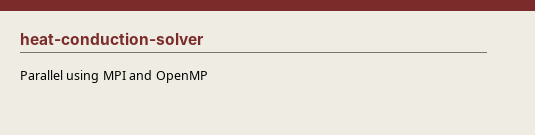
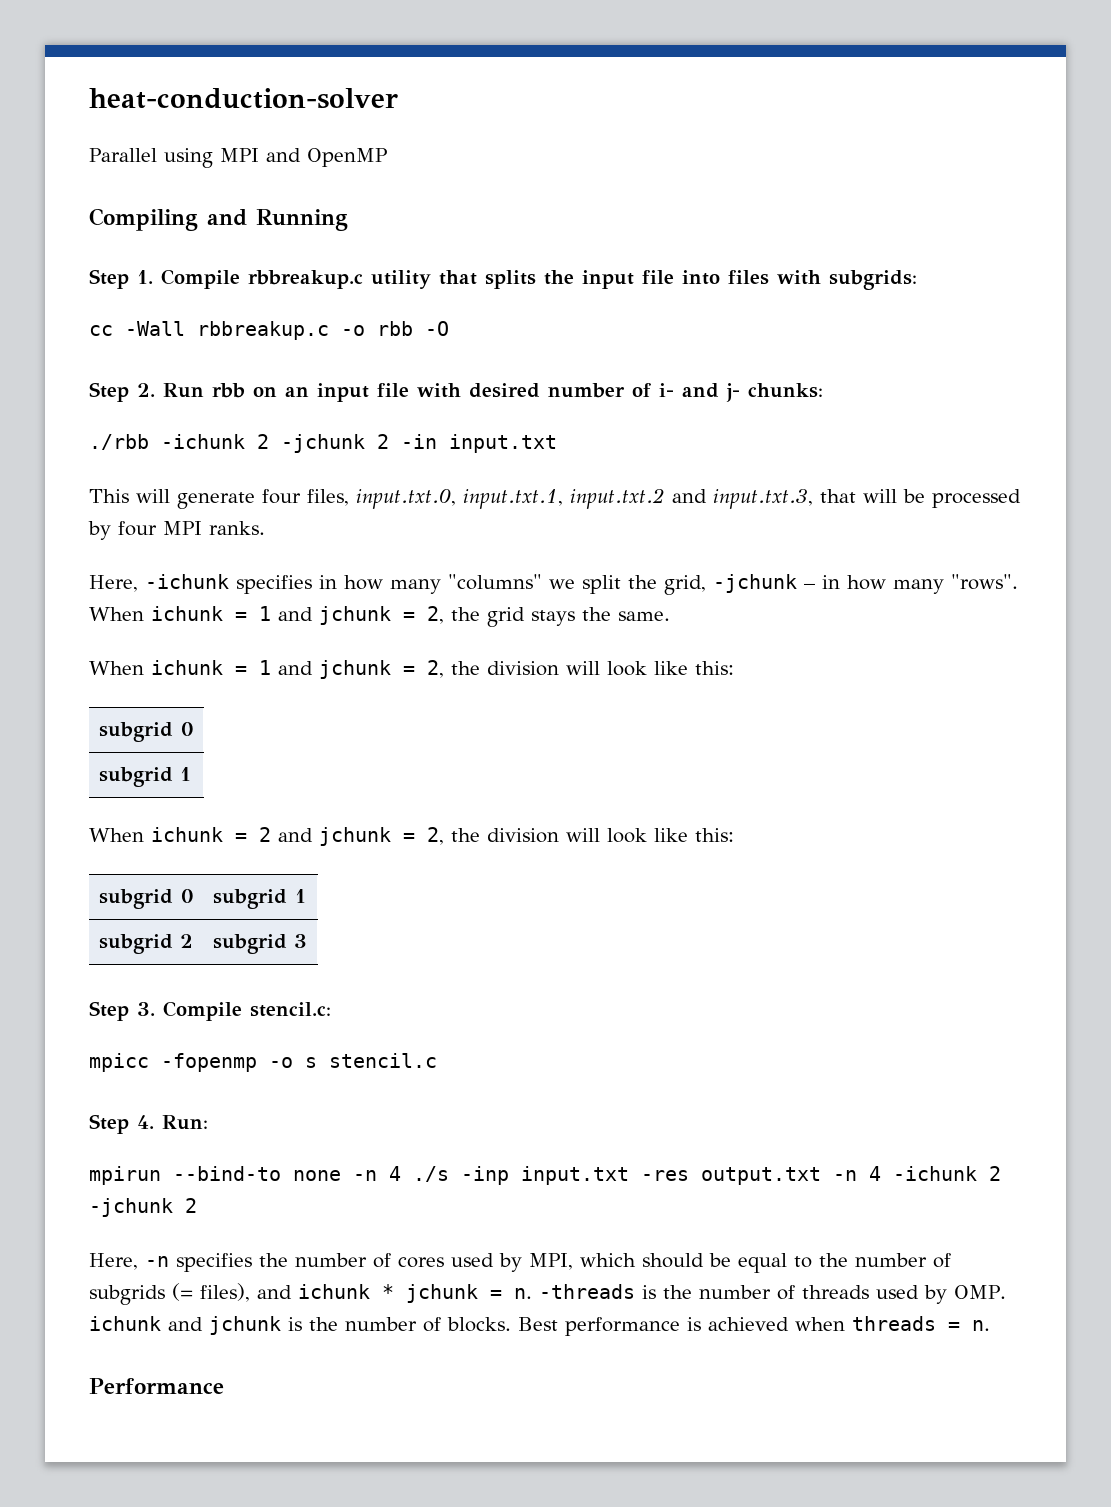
(208, 77) none -> [89,208,348,231] [89,269,917,290] [89,321,449,340] [89,382,823,402] [89,434,557,453] [89,488,1021,509] [88,521,265,540] [89,574,1018,595] [89,606,670,627] [89,660,734,679] [98,722,194,742] [98,767,191,787] [89,827,734,846] [98,889,194,909] [212,889,306,909] [98,934,193,954] [212,934,307,954] [89,1001,331,1021] [89,1053,437,1072] [89,1114,208,1134] [89,1166,1001,1185] [89,1198,197,1217] [89,1253,951,1273] [89,1283,1006,1305] [89,1316,990,1336] [89,1378,224,1394] // Compiling and Running // Step 1. Compile rbbreakup.c utility that splits the input file into files with subgrids: // cc -Wall rbbreakup.c -o rbb -O // Step 2. Run rbb on an input file with desired number of i- and j- chunks: // ./rbb -ichunk 2 -jchunk 2 -in input.txt // This will generate four files, input.txt.0, input.txt.1, input.txt.2 and input.txt.3, that will be processed by four MPI ranks. // Here, -ichunk specifies in how many "columns" we split the grid, -jchunk – in how many "rows". When ichunk = 1 and jchunk = 2, the grid stays the same. // When ichunk = 1 and jchunk = 2, the division will look like this: // subgrid 0 // subgrid 1 // When ichunk = 2 and jchunk = 2, the division will look like this: // subgrid 0 | subgrid 1 // subgrid 2 | subgrid 3 // Step 3. Compile stencil.c: // mpicc -fopenmp -o s stencil.c // Step 4. Run: // mpirun --bind-to none -n 4 ./s -inp input.txt -res output.txt -n 4 -ichunk 2 -jchunk 2 // Here, -n specifies the number of cores used by MPI, which should be equal to the number of subgrids (= files), and ichunk * jchunk = n. -threads is the number of threads used by OMP. ichunk and jchunk is the number of blocks. Best performance is achieved when threads = n. // Performance

